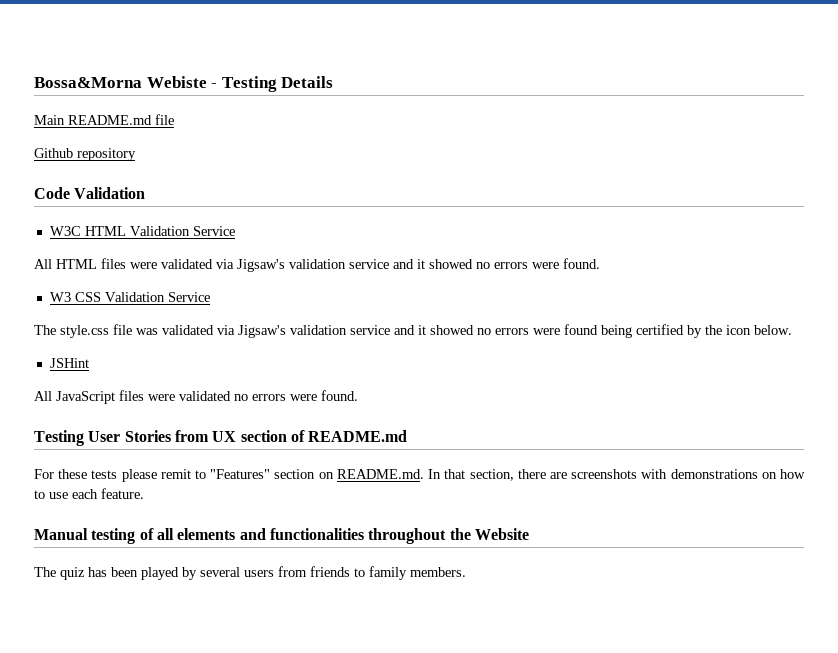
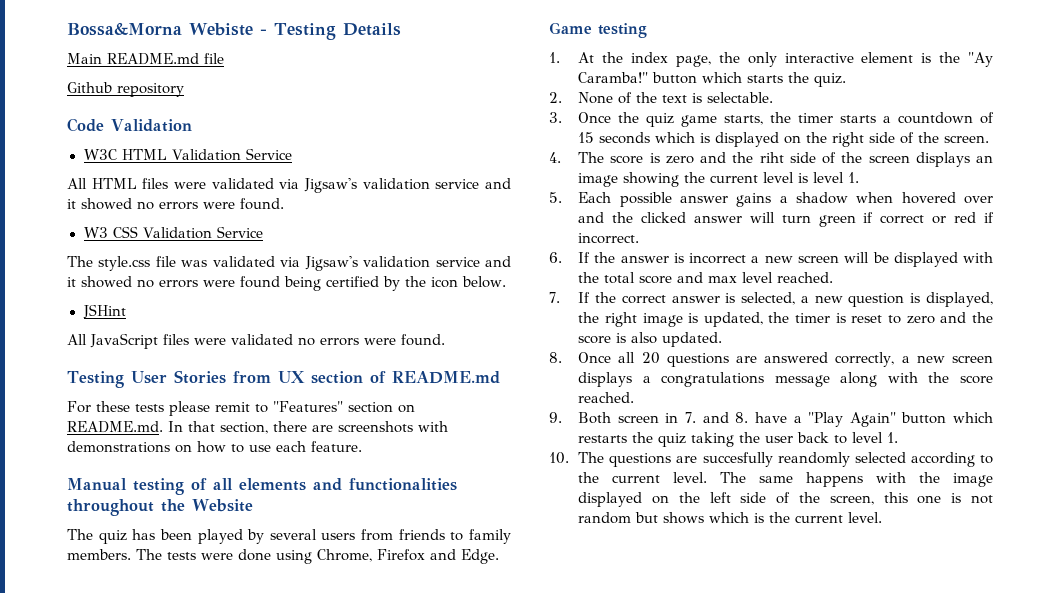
(466, 572) none -> [136,549,499,564] [549,22,647,38] [549,52,994,67] [578,72,847,87] [549,92,774,104] [549,112,994,127] [578,132,990,147] [549,152,993,167] [578,172,860,187] [549,192,993,207] [578,212,994,227] [578,233,640,244] [549,252,994,267] [578,272,834,284] [549,292,993,307] [578,312,993,327] [578,332,723,347] [549,352,994,367] [578,372,993,387] [578,392,635,403] [549,412,993,427] [578,432,899,447] [549,452,993,467] [578,472,993,487] [578,492,994,507] [578,512,883,524] The tests were done using Chrome, Firefox and Edge. // Game testing // 1. At the index page, the only interactive element is the "Ay Caramba!" button which starts the quiz. // 2. None of the text is selectable. // 3. Once the quiz game starts, the timer starts a countdown of 15 seconds which is displayed on the right side of the screen. // 4. The score is zero and the riht side of the screen displays an image showing the current level is level 1. // 5. Each possible answer gains a shadow when hovered over and the clicked answer will turn green if correct or red if incorrect. // 6. If the answer is incorrect a new screen will be displayed with the total score and max level reached. // 7. If the correct answer is selected, a new question is displayed, the right image is updated, the timer is reset to zero and the score is also updated. // 8. Once all 20 questions are answered correctly, a new screen displays a congratulations message along with the score reached. // 9. Both screen in 7. and 8. have a "Play Again" button which restarts the quiz taking the user back to level 1. // 10. The questions are succesfully reandomly selected according to the current level. The same happens with the image displayed on the left side of the screen, this one is not random but shows which is the current level.

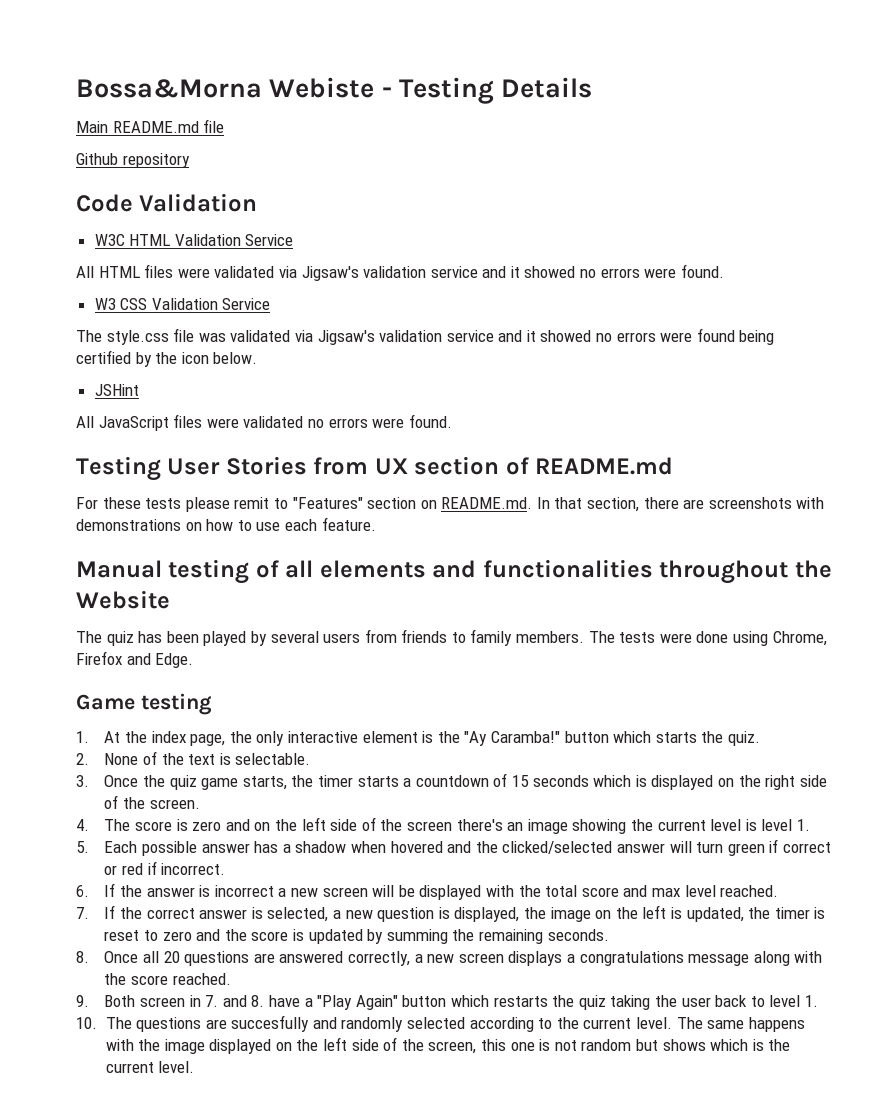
[732,152,784,163] the riht -> [254,817,326,831] on the left
[915,152,970,167] displays -> [456,819,503,831] there's
[736,193,772,207] gains -> [254,841,279,853] has
[964,196,993,204] [578,212,686,223] over and the clicked -> [447,841,613,854] and the clicked/selected
[604,312,683,327] right image -> [550,905,667,922] image on the left
[631,332,723,347] also updated. -> [308,929,609,944] updated by summing the remaining seconds.
[777,452,850,467] reandomly -> [312,1017,404,1032] and randomly

